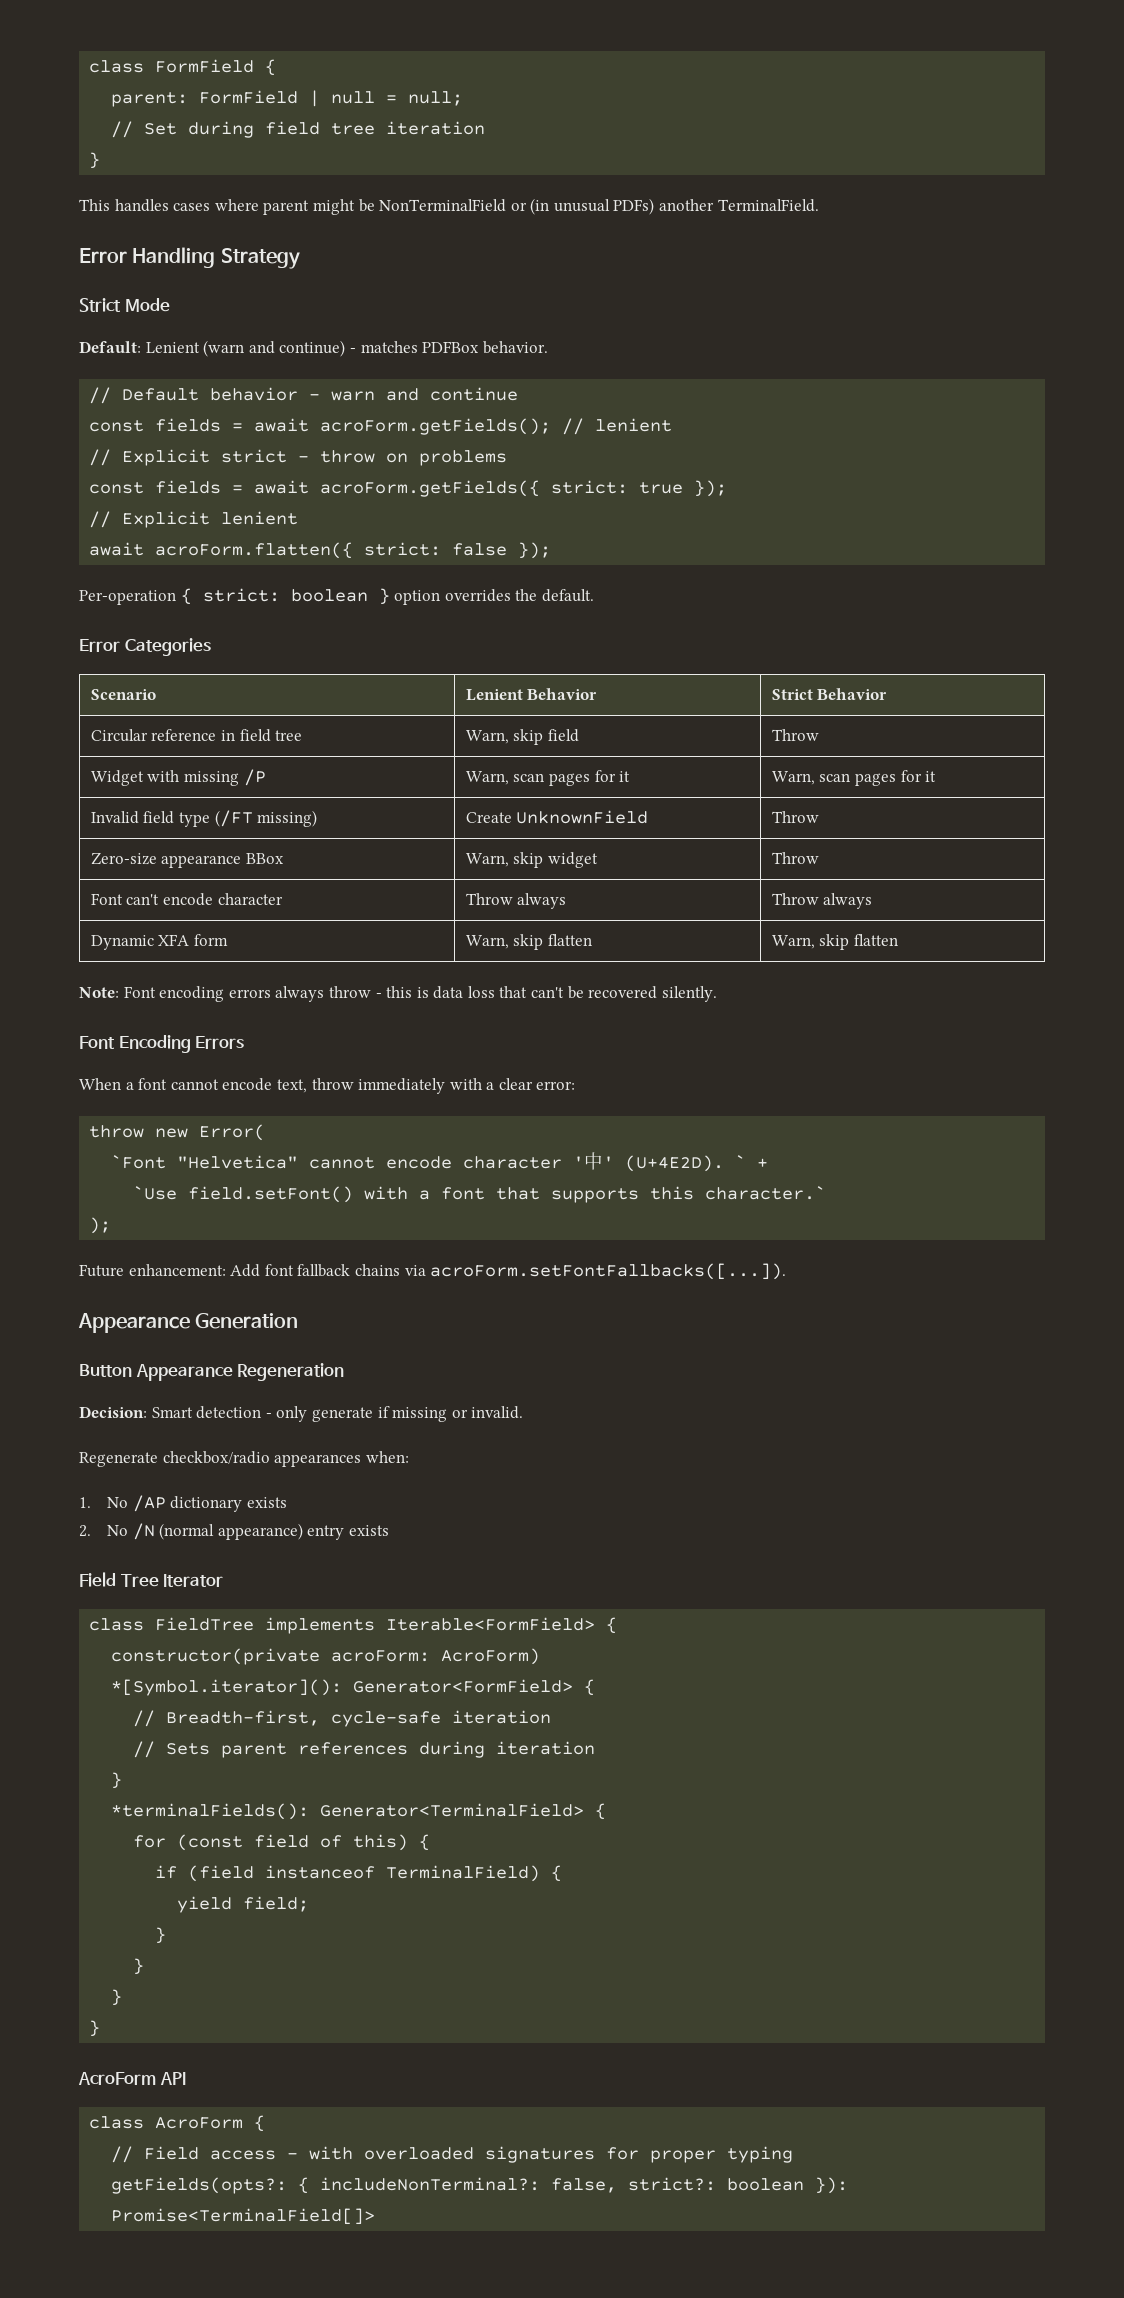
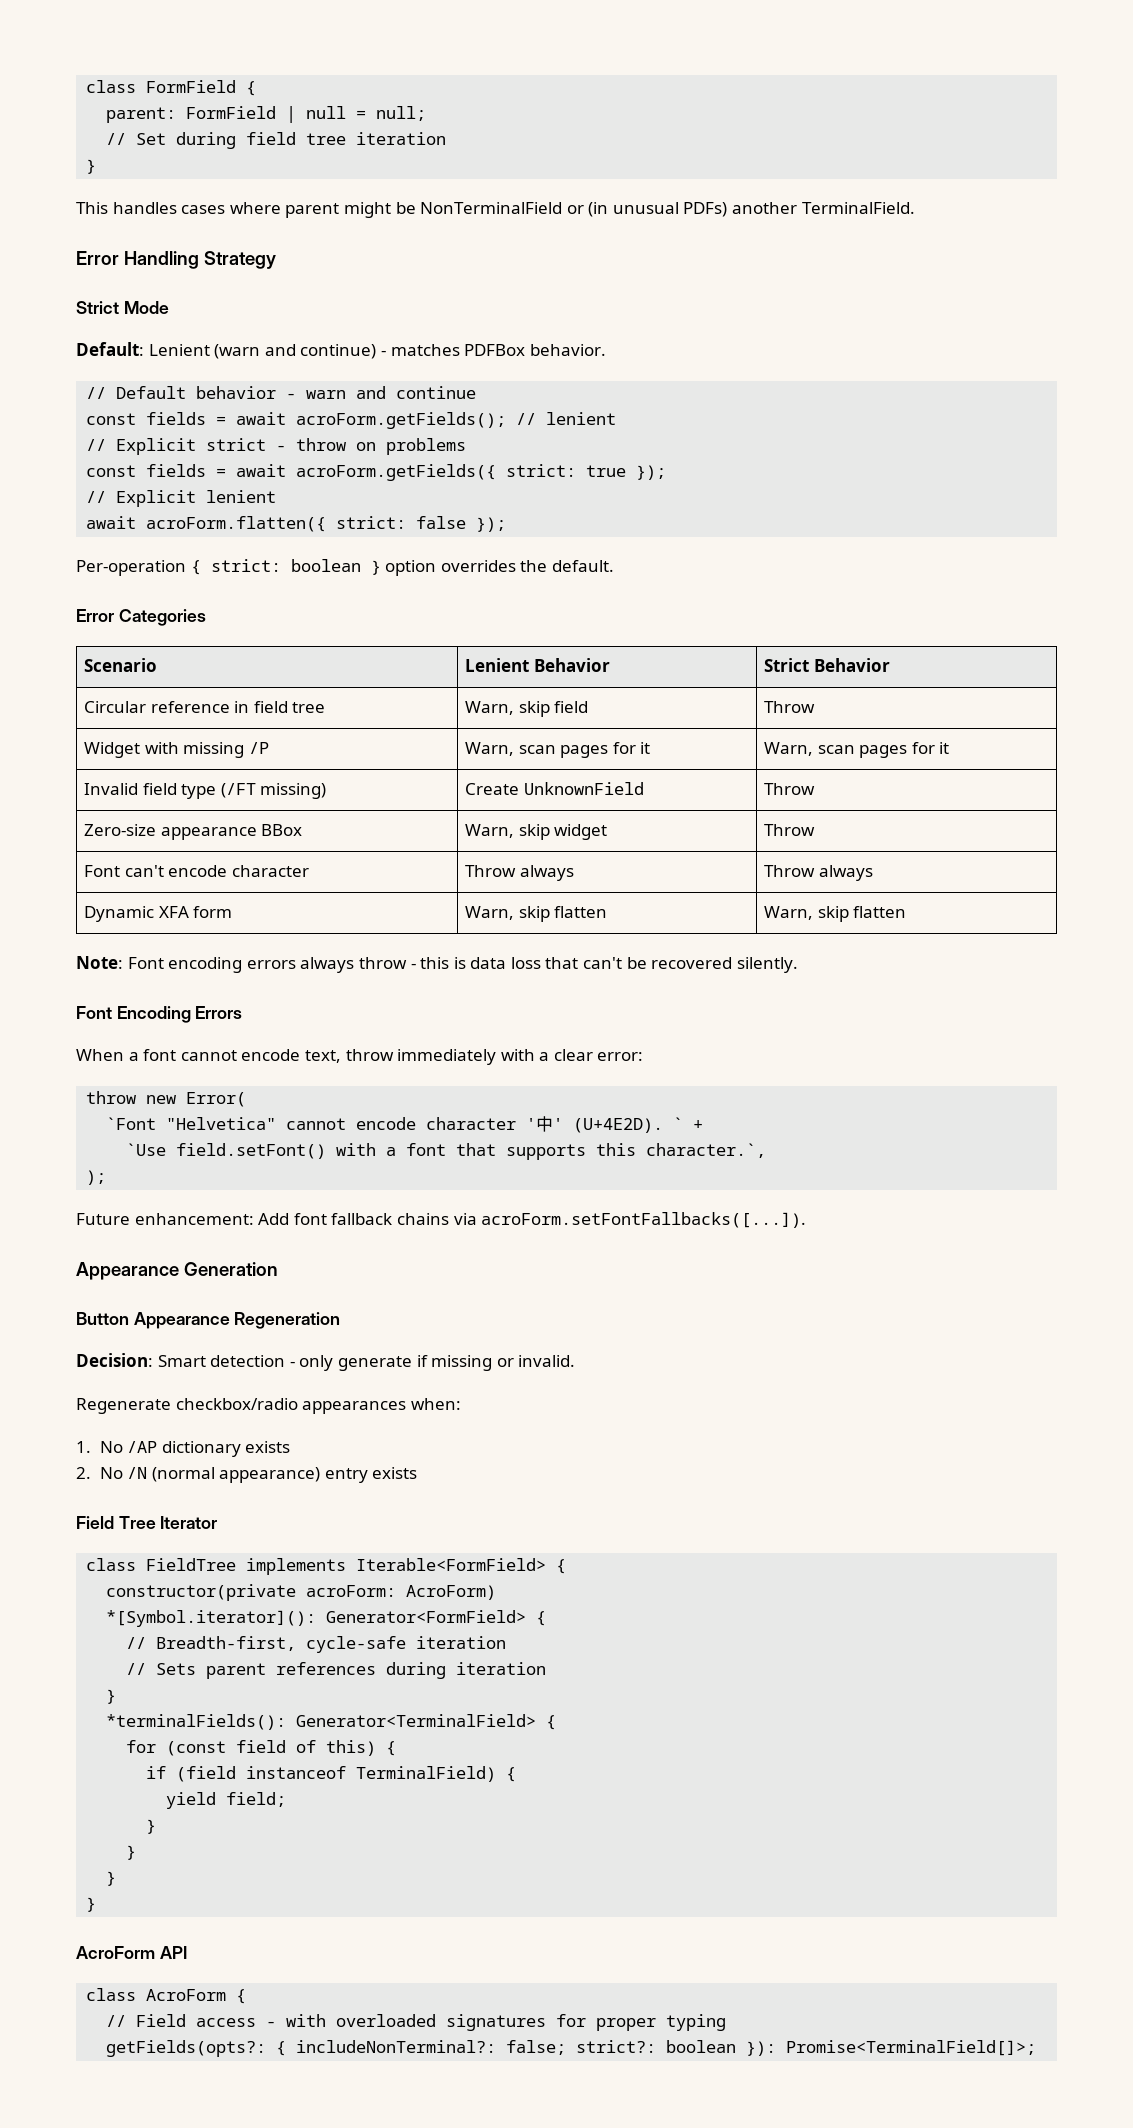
[705,1186,827,1200] character.` -> [646,1143,767,1158] character.`,
[551,2178,618,2193] false, -> [506,2040,567,2055] false;
[111,2208,376,2225] Promise<TerminalField[]> -> [786,2040,1037,2056] Promise<TerminalField[]>;

